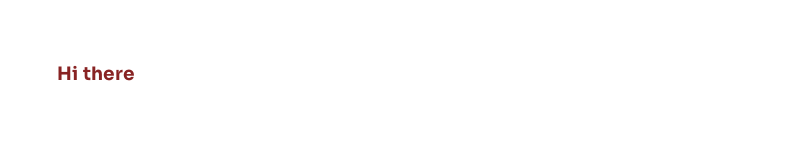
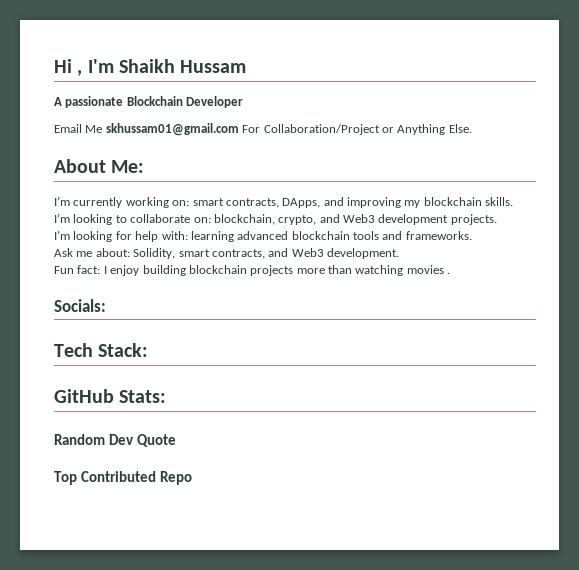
[82,66,135,81] there -> [77,59,247,76] [54,96,244,108] [54,123,472,136] [54,159,145,173] [54,196,514,208] [54,213,497,225] [54,230,472,242] [54,248,399,259] [54,265,451,276] [54,299,106,312] [54,343,149,357] [54,389,167,403] [54,434,176,447] [54,471,192,485] , I'm Shaikh Hussam // A passionate Blockchain Developer // Email Me skhussam01@gmail.com For Collaboration/Project or Anything Else. // About Me: // I’m currently working on: smart contracts, DApps, and improving my blockchain skills. // I’m looking to collaborate on: blockchain, crypto, and Web3 development projects. // I’m looking for help with: learning advanced blockchain tools and frameworks. // Ask me about: Solidity, smart contracts, and Web3 development. // Fun fact: I enjoy building blockchain projects more than watching movies . // Socials: // Tech Stack: // GitHub Stats: // Random Dev Quote // Top Contributed Repo

